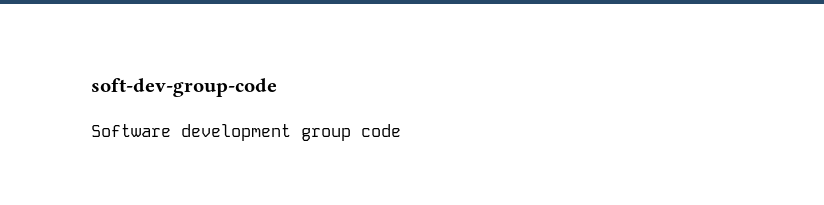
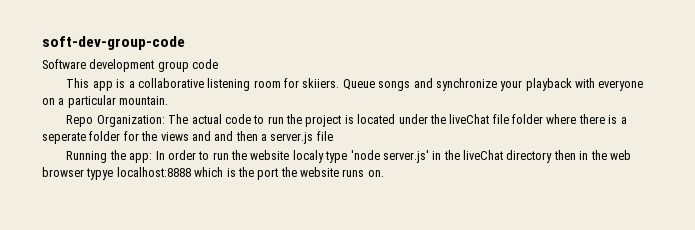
(401, 130) none -> [66,78,644,91] [42,95,169,108] [66,114,627,127] [42,131,333,144] [66,150,631,163] [42,167,384,180] // This app is a collaborative listening room for skiiers. Queue songs and synchronize your playback with everyone on a particular mountain. // Repo Organization: The actual code to run the project is located under the liveChat file folder where there is a seperate folder for the views and and then a server.js file // Running the app: In order to run the website localy type 'node server.js' in the liveChat directory then in the web browser typye localhost:8888 which is the port the website runs on.

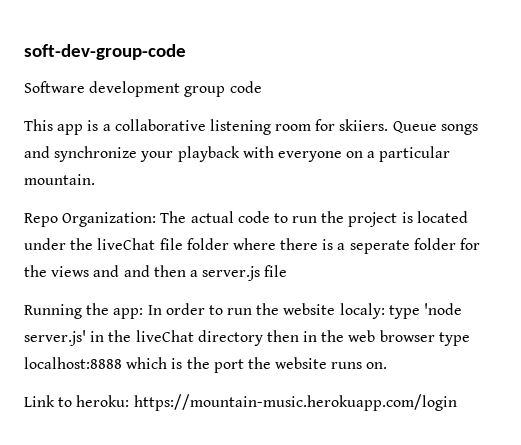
[292,150,324,163] localy -> [339,303,385,319] localy:
[86,168,114,180] typye -> [438,332,470,346] type
(384, 173) none -> [24,394,457,411] // Link to heroku: https://mountain-music.herokuapp.com/login

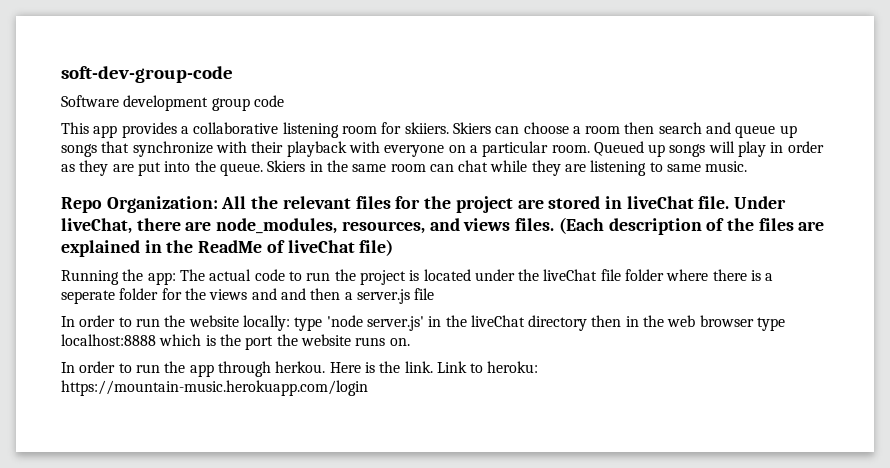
[87,120,99,131] is -> [121,122,177,138] provides
[392,121,478,135] [24,146,174,162] Queue songs and synchronize your -> [452,122,797,138] [61,141,284,157] Skiers can choose a room then search and queue up songs that synchronize with their
[24,174,95,185] [24,212,157,227] mountain. // Repo Organization: -> [551,141,824,157] [61,160,748,176] [61,196,787,213] [61,217,825,235] [61,239,394,257] [61,269,176,285] room. Queued up songs will play in order as they are put into the queue. Skiers in the same room can chat while they are listening to same music. // Repo Organization: All the relevant files for the project are stored in liveChat file. Under liveChat, there are node_modules, resources, and views files. (Each description of the files are explained in the ReadMe of liveChat file) // Running the app:
[24,303,144,319] Running the app: -> (435, 294) none
[339,303,385,319] localy: -> [242,315,290,331] locally:
(388, 365) none -> [61,361,433,377] In order to run the app through herkou. Here is the link.

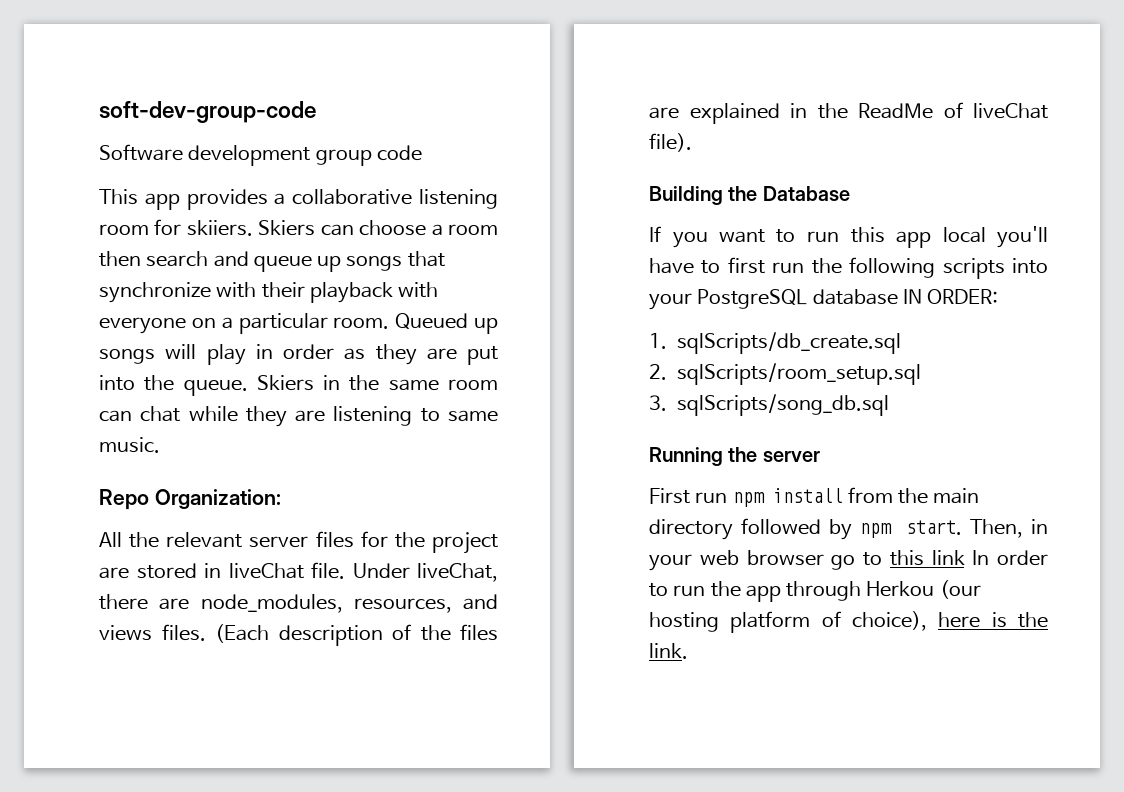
(218, 204) none -> (281, 499) //
(351, 202) none -> [249,536,309,548] server
[359,239,394,256] [61,269,774,285] [61,288,435,304] [61,315,786,331] [61,334,410,350] file) // Running the app: The actual code to run the project is located under the liveChat file folder where there is a seperate folder for the views and and then a server.js file // In order to run the website locally: type 'node server.js' in the liveChat directory then in the web browser type localhost:8888 which is the port the website runs on. // -> [649,133,692,152] [649,186,850,205] [649,226,1048,248] [649,257,1048,279] [649,289,999,310] [649,332,901,354] [649,363,921,385] [649,394,889,416] [649,447,820,466] [649,487,980,507] [649,518,1048,540] [649,550,965,571] file). // Building the Database // If you want to run this app local you'll have to first run the following scripts into your PostgreSQL database IN ORDER: // 1. sqlScripts/db_create.sql // 2. sqlScripts/room_setup.sql // 3. sqlScripts/song_db.sql // Running the server // First run npm install from the main directory followed by npm start. Then, in your web browser go to this link
[275,361,539,373] [61,380,368,396] herkou. Here is the link. Link to heroku: https://mountain-music.herokuapp.com/login -> [866,580,981,599] [649,611,1048,633] [649,643,688,659] Herkou (our hosting platform of choice), here is the link.

